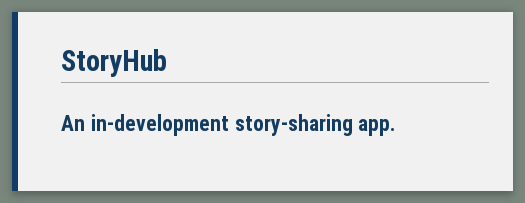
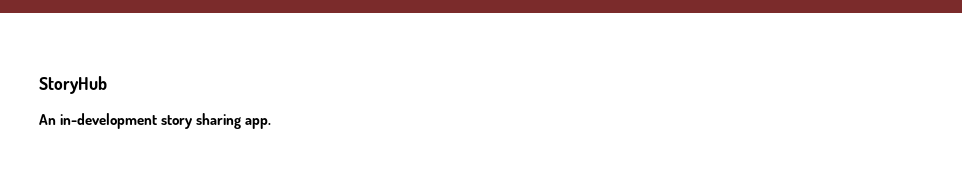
[234,114,353,136] story-sharing -> [161,113,242,129] story sharing

